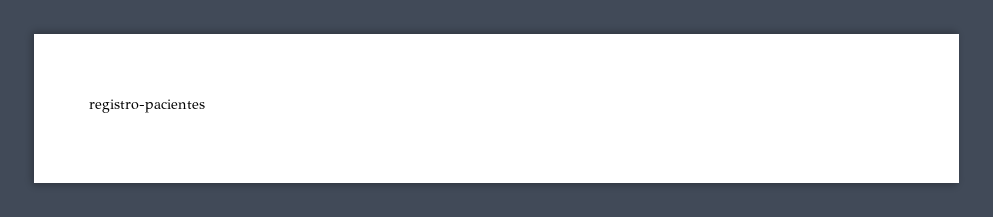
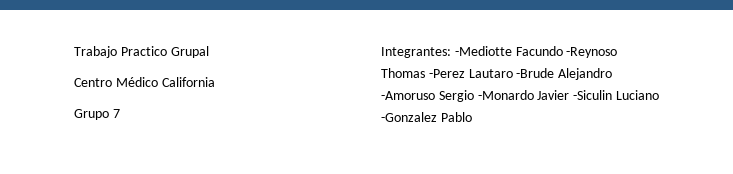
[89,99,205,113] registro-pacientes -> [74,46,209,58] [74,77,215,87] [74,109,120,120] [381,46,618,58] [381,68,613,80] [381,90,659,102] [381,112,472,122] Trabajo Practico Grupal // Centro Médico California // Grupo 7 // Integrantes: -Mediotte Facundo -Reynoso Thomas -Perez Lautaro -Brude Alejandro -Amoruso Sergio -Monardo Javier -Siculin Luciano -Gonzalez Pablo

